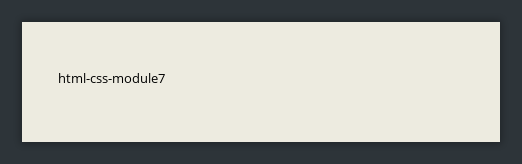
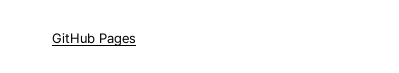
[58,73,165,83] html-css-module7 -> [52,33,136,46] GitHub Pages

